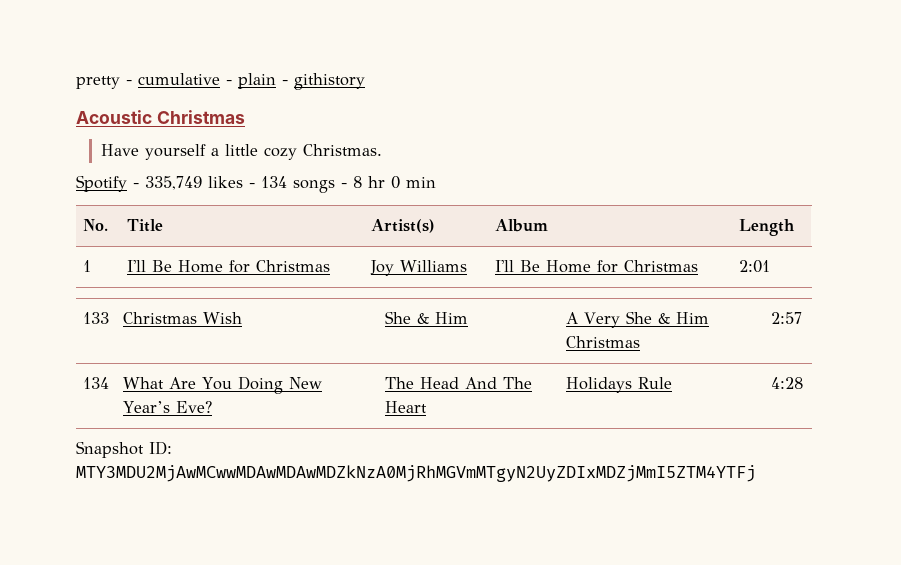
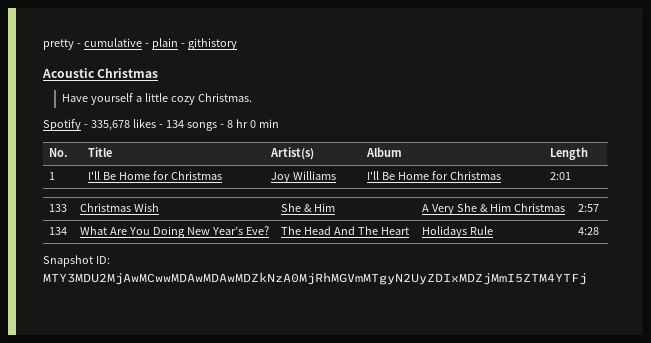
[145,176,202,190] 335,749 -> [90,120,130,131] 335,678

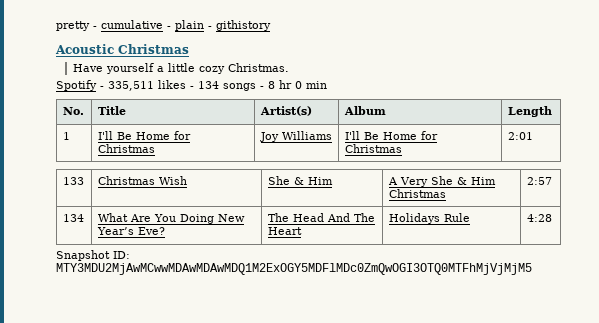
[90,120,130,131] 335,678 -> [108,81,154,91] 335,511
[43,272,587,285] MTY3MDU2MjAwMCwwMDAwMDAwMDZkNzA0MjRhMGVmMTgyN2UyZDIxMDZjMmI5ZTM4YTFj -> [56,263,532,275] MTY3MDU2MjAwMCwwMDAwMDAwMDQ1M2ExOGY5MDFlMDc0ZmQwOGI3OTQ0MTFhMjVjMjM5

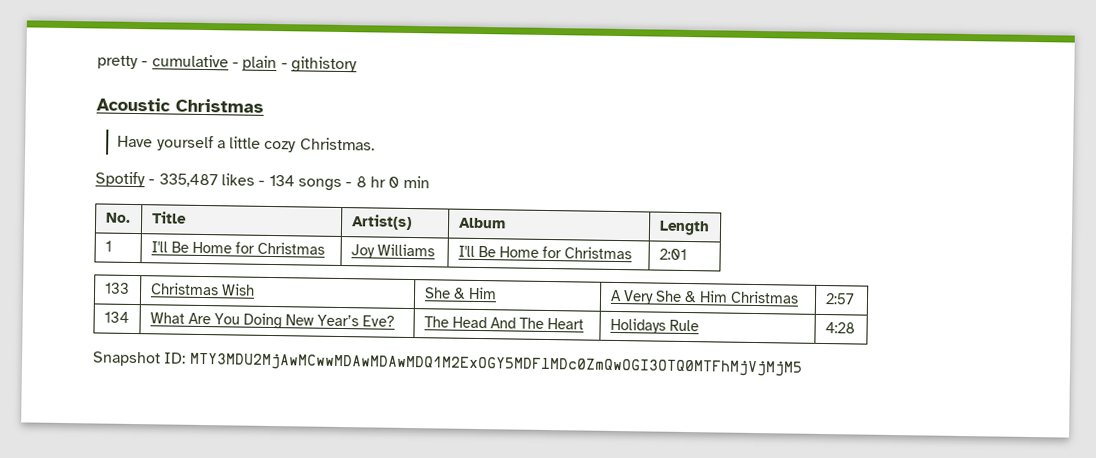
[108,81,154,91] 335,511 -> [158,173,218,188] 335,487

